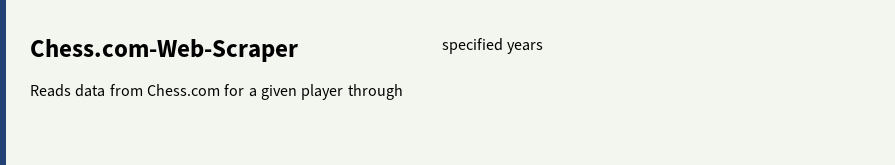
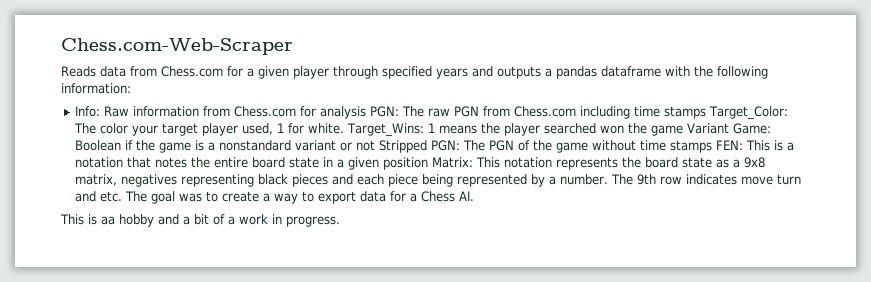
(544, 48) none -> [472,66,768,79] [61,83,131,94] [74,106,788,120] [73,123,771,137] [74,140,794,153] [74,157,765,170] [74,174,801,187] [74,191,474,204] [60,214,340,227] and outputs a pandas dataframe with the following information: // Info: Raw information from Chess.com for analysis PGN: The raw PGN from Chess.com including time stamps Target_Color: The color your target player used, 1 for white. Target_Wins: 1 means the player searched won the game Variant Game: Boolean if the game is a nonstandard variant or not Stripped PGN: The PGN of the game without time stamps FEN: This is a notation that notes the entire board state in a given position Matrix: This notation represents the board state as a 9x8 matrix, negatives representing black pieces and each piece being represented by a number. The 9th row indicates move turn and etc. The goal was to create a way to export data for a Chess AI. // This is aa hobby and a bit of a work in progress.

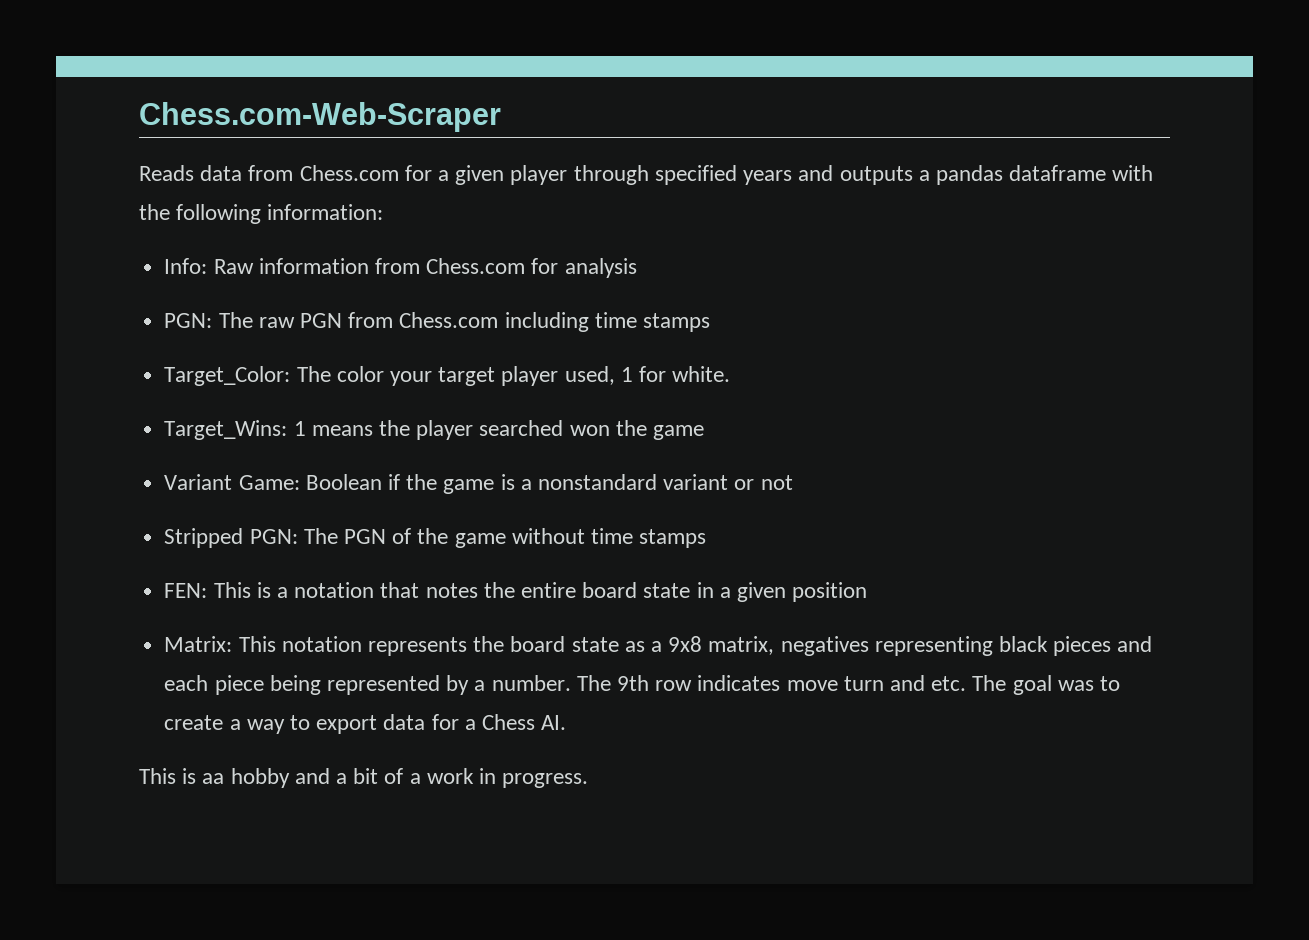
(366, 112) none -> (637, 268) //
(706, 112) none -> (710, 322) //
(344, 128) none -> (731, 374) //
(683, 130) none -> (704, 432) //
(375, 145) none -> (793, 482) //
(712, 146) none -> (707, 538) //
(428, 163) none -> (868, 592) //

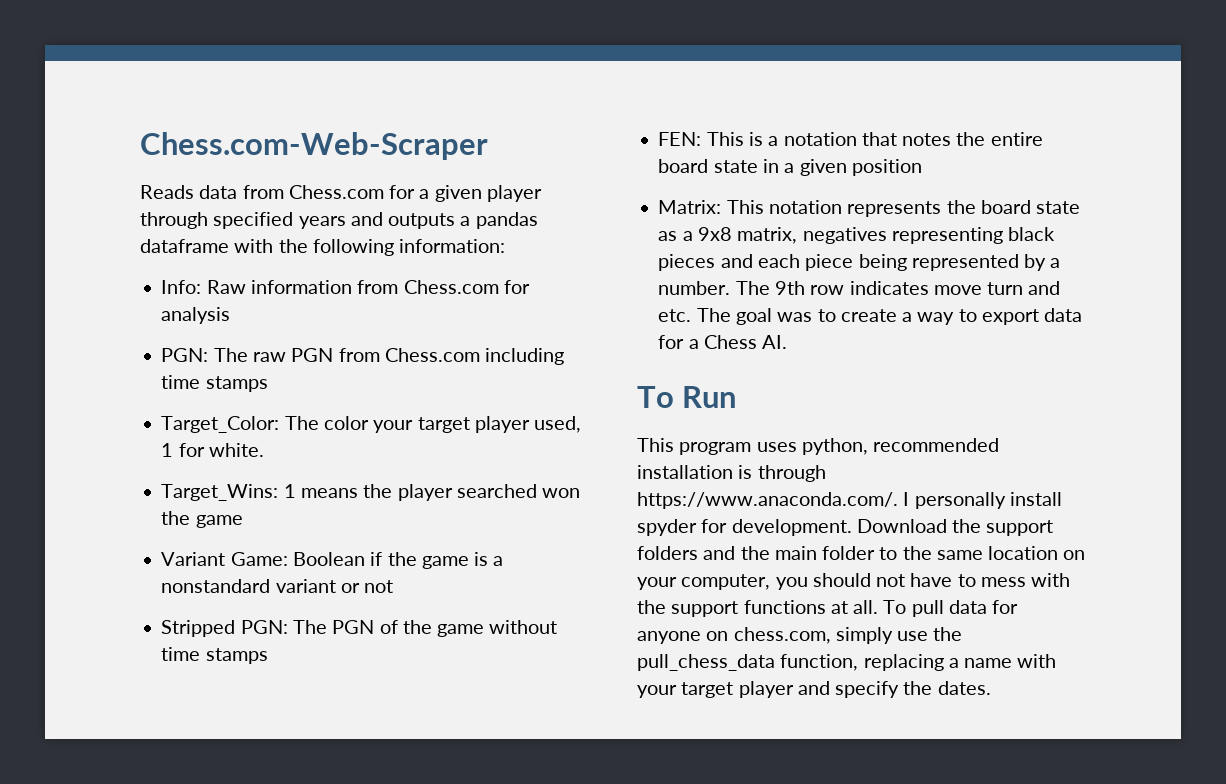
[139,768,589,788] // This is aa hobby and a bit of a work in progress. -> [637,386,737,408] [637,438,1000,455] [637,465,826,482] [637,492,1062,509] [637,519,1054,536] [637,546,1086,560] [637,573,1071,590] [637,600,1019,617] [637,627,963,644] [637,654,1057,671] [637,681,991,698] // To Run // This program uses python, recommended installation is through https://www.anaconda.com/. I personally install spyder for development. Download the support folders and the main folder to the same location on your computer, you should not have to mess with the support functions at all. To pull data for anyone on chess.com, simply use the pull_chess_data function, replacing a name with your target player and specify the dates.

